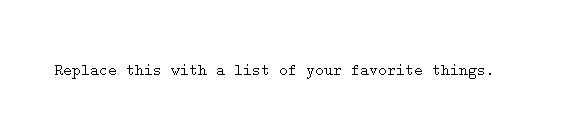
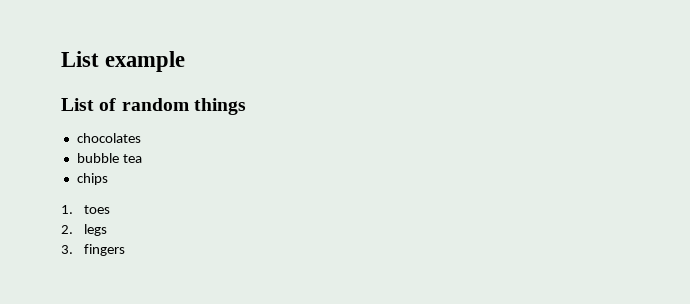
[54,63,495,79] Replace this with a list of your favorite things. -> [61,51,186,72] [61,98,246,115] [76,133,141,143] [76,153,142,163] [76,173,108,185] [61,205,110,214] [61,224,107,236] [61,244,125,256] List example // List of random things // chocolates // bubble tea // chips // 1. toes // 2. legs // 3. fingers

